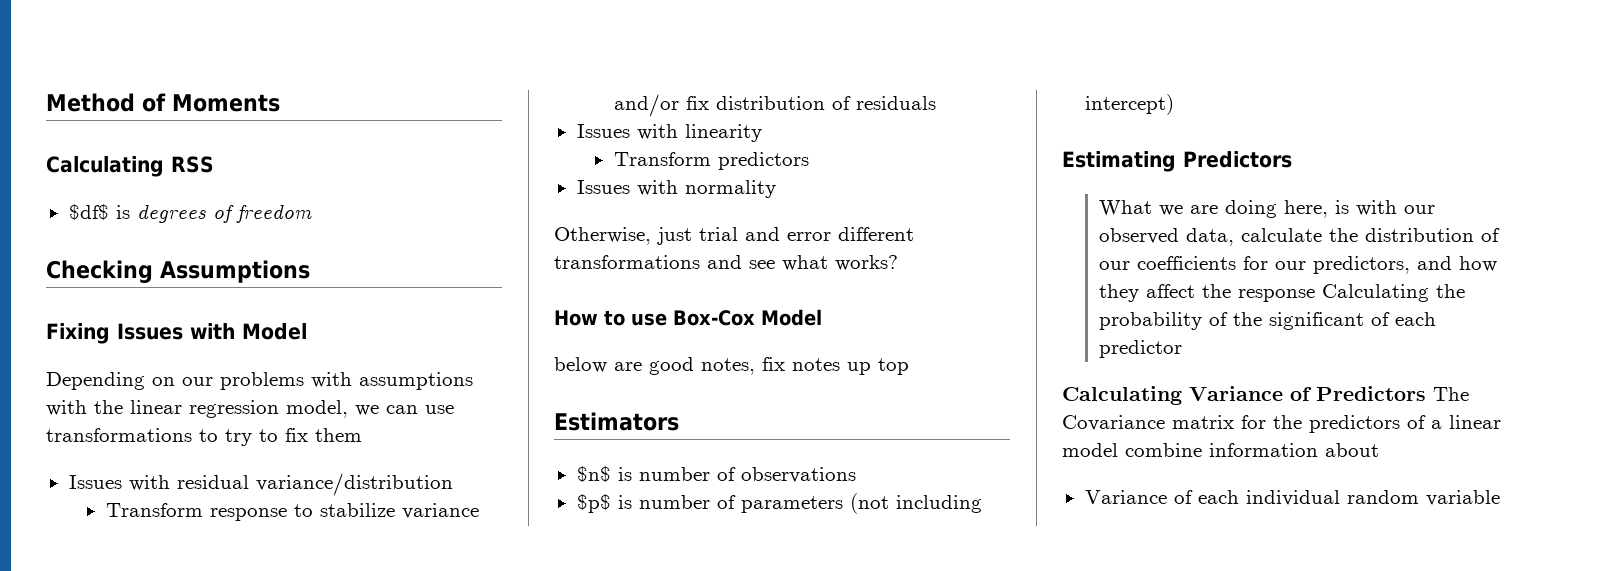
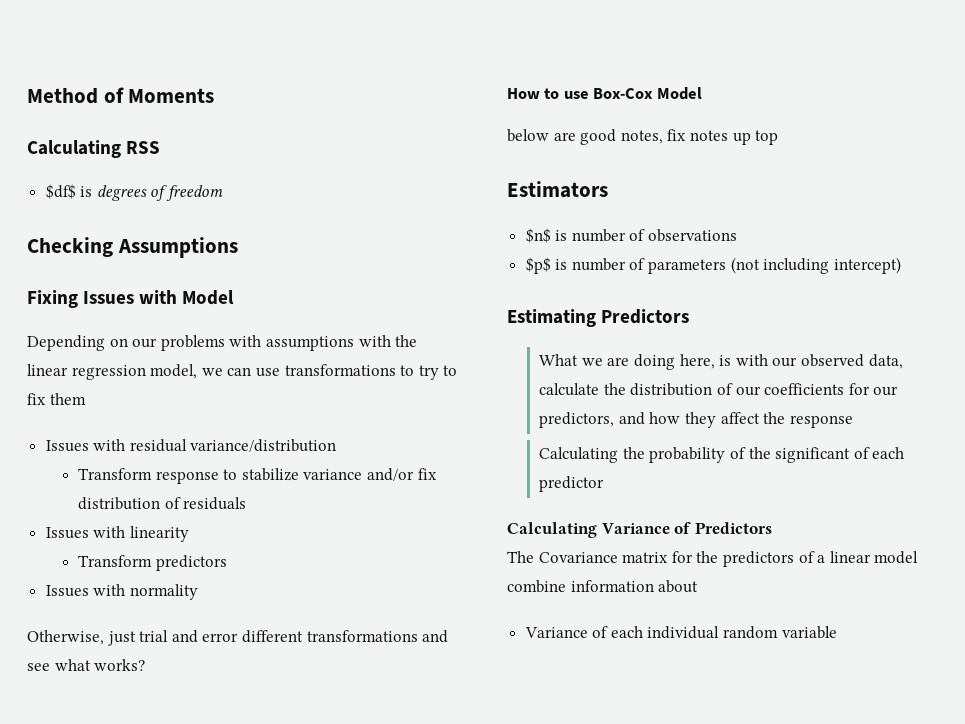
(1316, 295) none -> (853, 421) //
(1426, 393) none -> (772, 528) //

